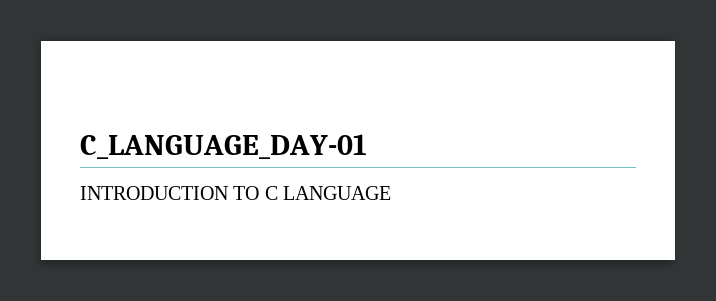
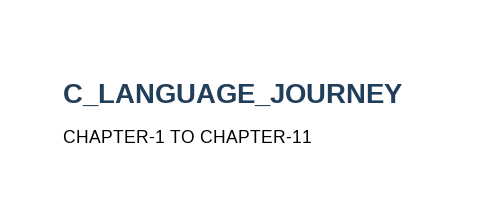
[80,134,367,159] [80,186,392,200] C_LANGUAGE_DAY-01 // INTRODUCTION TO C LANGUAGE -> [63,84,402,107] [63,130,312,143] C_LANGUAGE_JOURNEY // CHAPTER-1 TO CHAPTER-11

